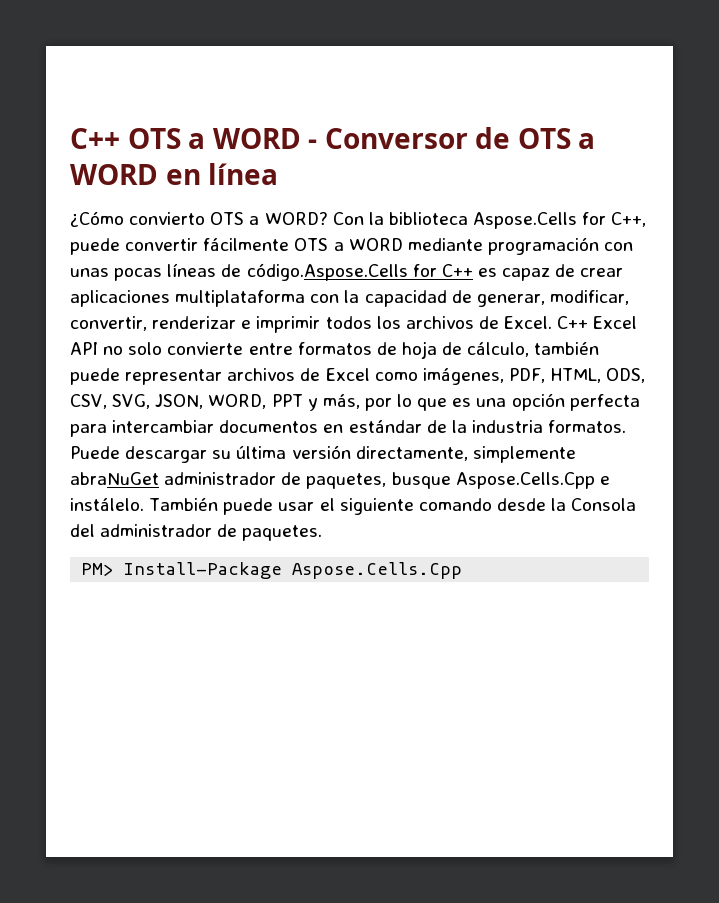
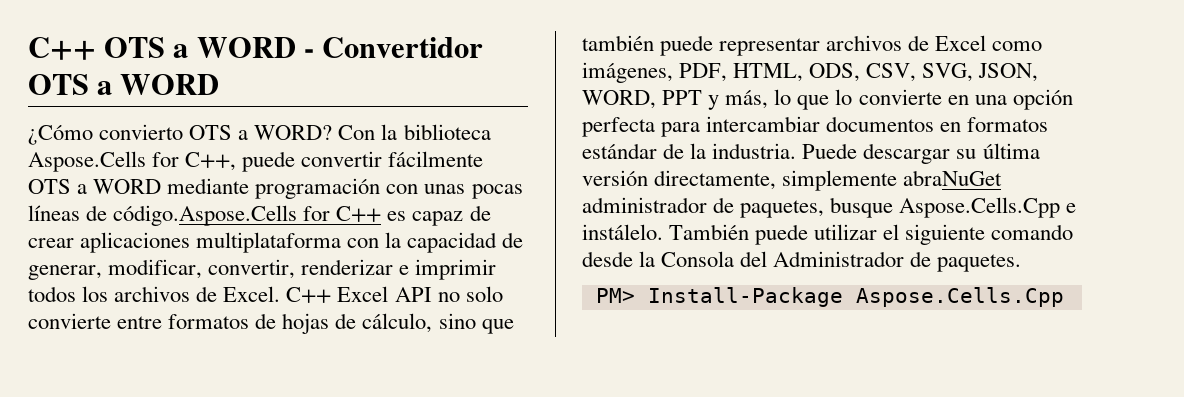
[324,127,596,149] [70,163,279,185] Conversor de OTS a WORD en línea -> [322,37,484,58] [28,74,220,95] Convertidor OTS a WORD
[401,341,437,359] hoja -> [282,313,330,334] hojas
(530, 349) none -> [438,313,514,334] sino que
[364,398,392,411] por -> (769, 99) none
[452,398,472,407] es -> [835,89,969,105] lo convierte en
(344, 428) none -> [967,117,1049,132] formatos
[471,420,627,433] industria formatos. -> [712,143,797,159] industria.
[278,502,315,511] usar -> [814,224,878,240] utilizar
[100,524,213,537] administrador -> [773,251,905,267] Administrador

